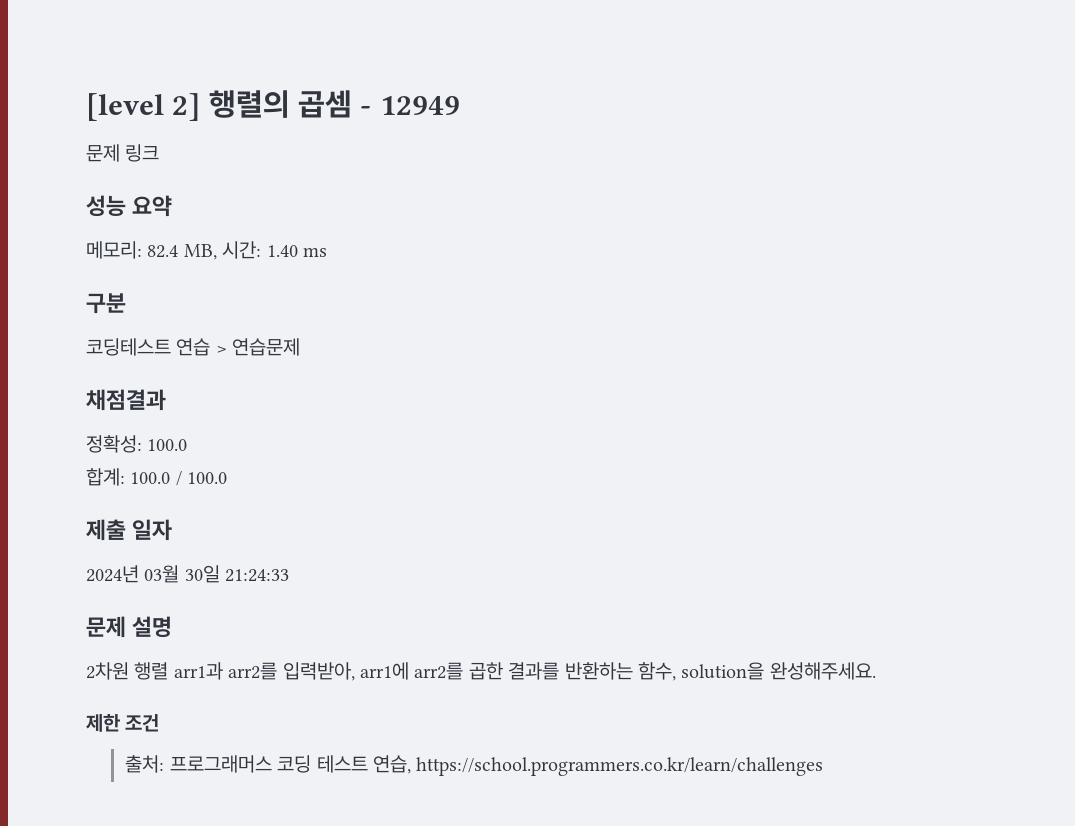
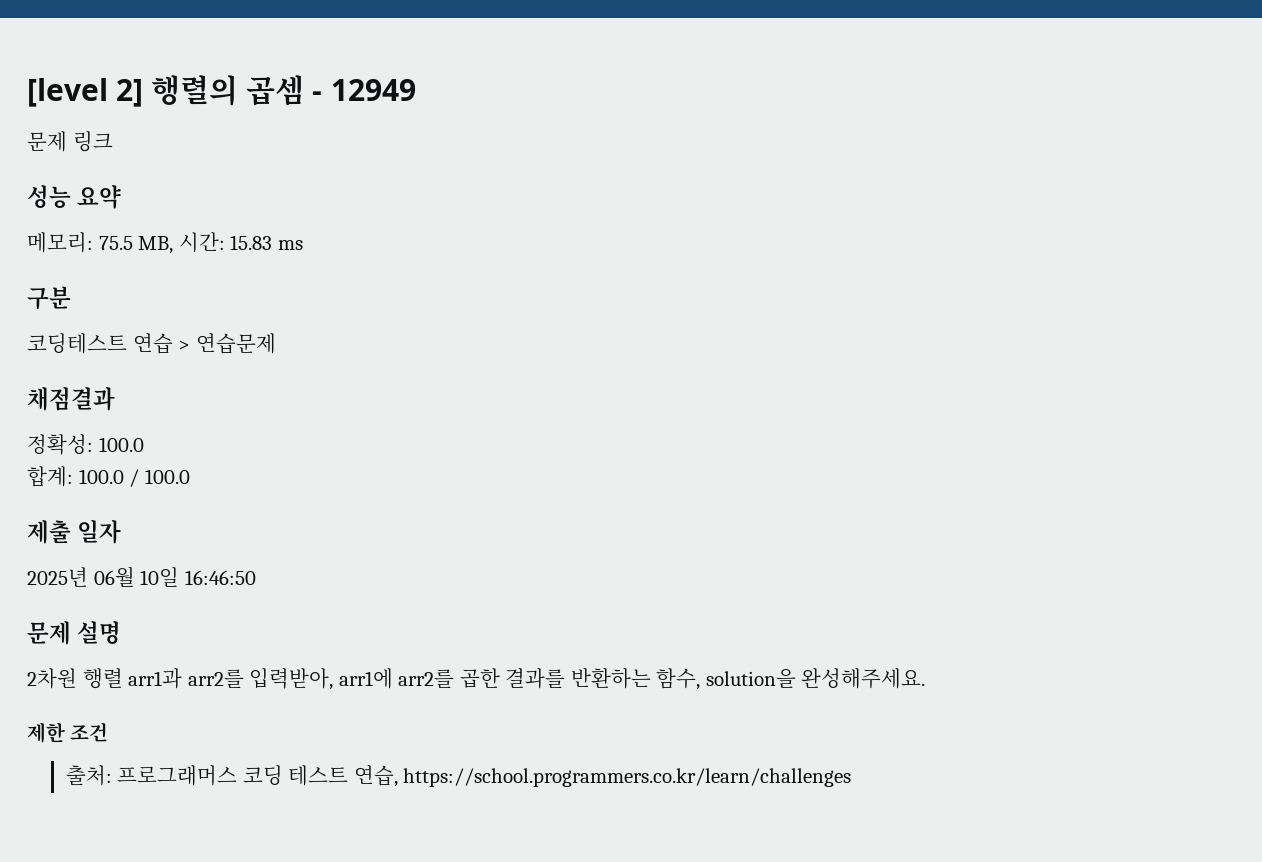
[147,245,179,258] 82.4 -> [98,236,133,250] 75.5
[266,245,298,257] 1.40 -> [230,235,273,250] 15.83
[86,565,290,583] 2024년 03월 30일 21:24:33 -> [27,566,256,587] 2025년 06월 10일 16:46:50

